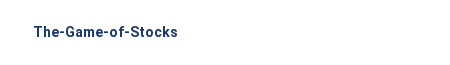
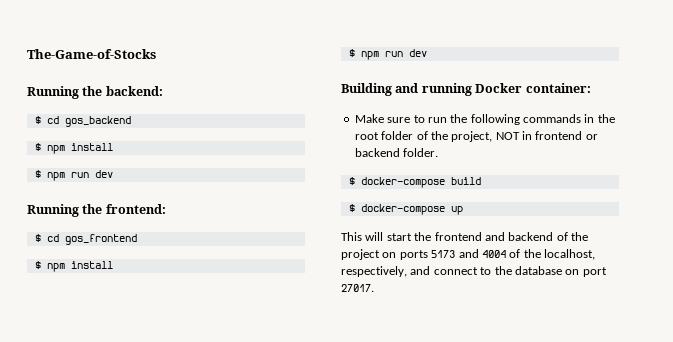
(178, 31) none -> [27,86,163,99] [34,116,131,127] [34,143,113,154] [34,170,113,181] [27,204,166,217] [34,234,137,245] [34,261,113,272] [348,49,427,60] [341,83,591,96] [354,114,615,125] [354,131,598,142] [354,148,439,157] [348,177,481,188] [348,204,463,215] [341,232,588,241] [341,249,595,260] [341,266,607,277] [341,284,374,292] // Running the backend: // $ cd gos_backend // $ npm install // $ npm run dev // Running the frontend: // $ cd gos_frontend // $ npm install // $ npm run dev // Building and running Docker container: // Make sure to run the following commands in the root folder of the project, NOT in frontend or backend folder. // $ docker-compose build // $ docker-compose up // This will start the frontend and backend of the project on ports 5173 and 4004 of the localhost, respectively, and connect to the database on port 27017.

